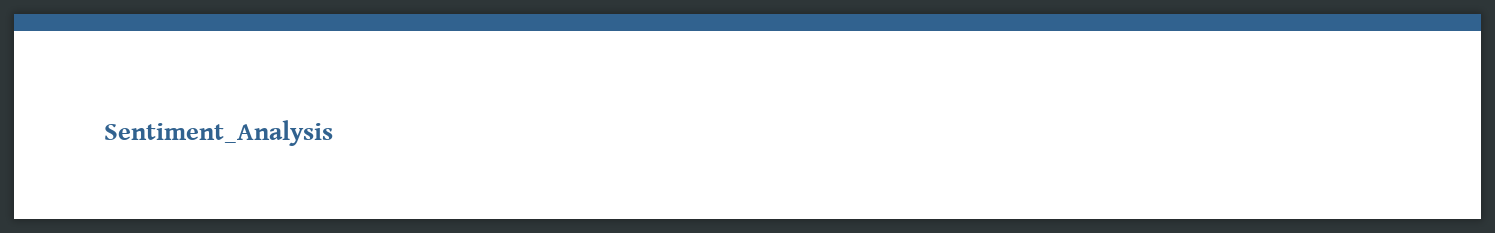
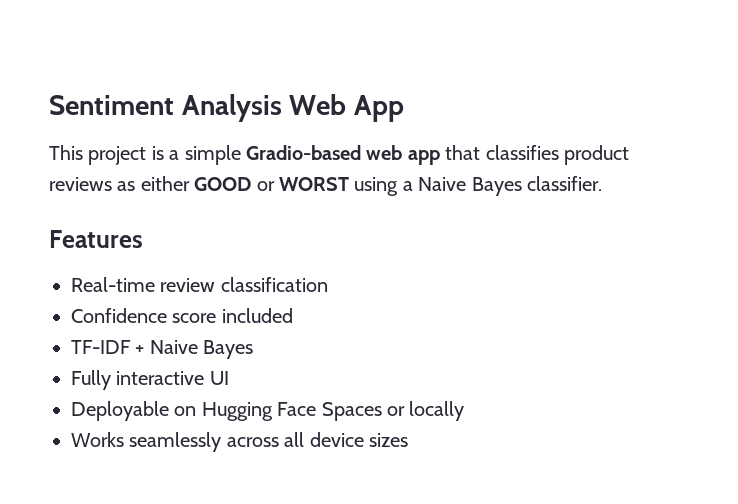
[104,120,333,146] Sentiment_Analysis -> [49,94,404,122] [49,145,629,165] [49,176,602,196] [49,230,143,248] [71,277,328,292] [71,308,293,323] [71,340,254,359] [71,370,229,390] [71,401,465,421] [71,432,408,452] Sentiment Analysis Web App // This project is a simple Gradio-based web app that classifies product reviews as either GOOD or WORST using a Naive Bayes classifier. // Features // Real-time review classification // Confidence score included // TF-IDF + Naive Bayes // Fully interactive UI // Deployable on Hugging Face Spaces or locally // Works seamlessly across all device sizes

